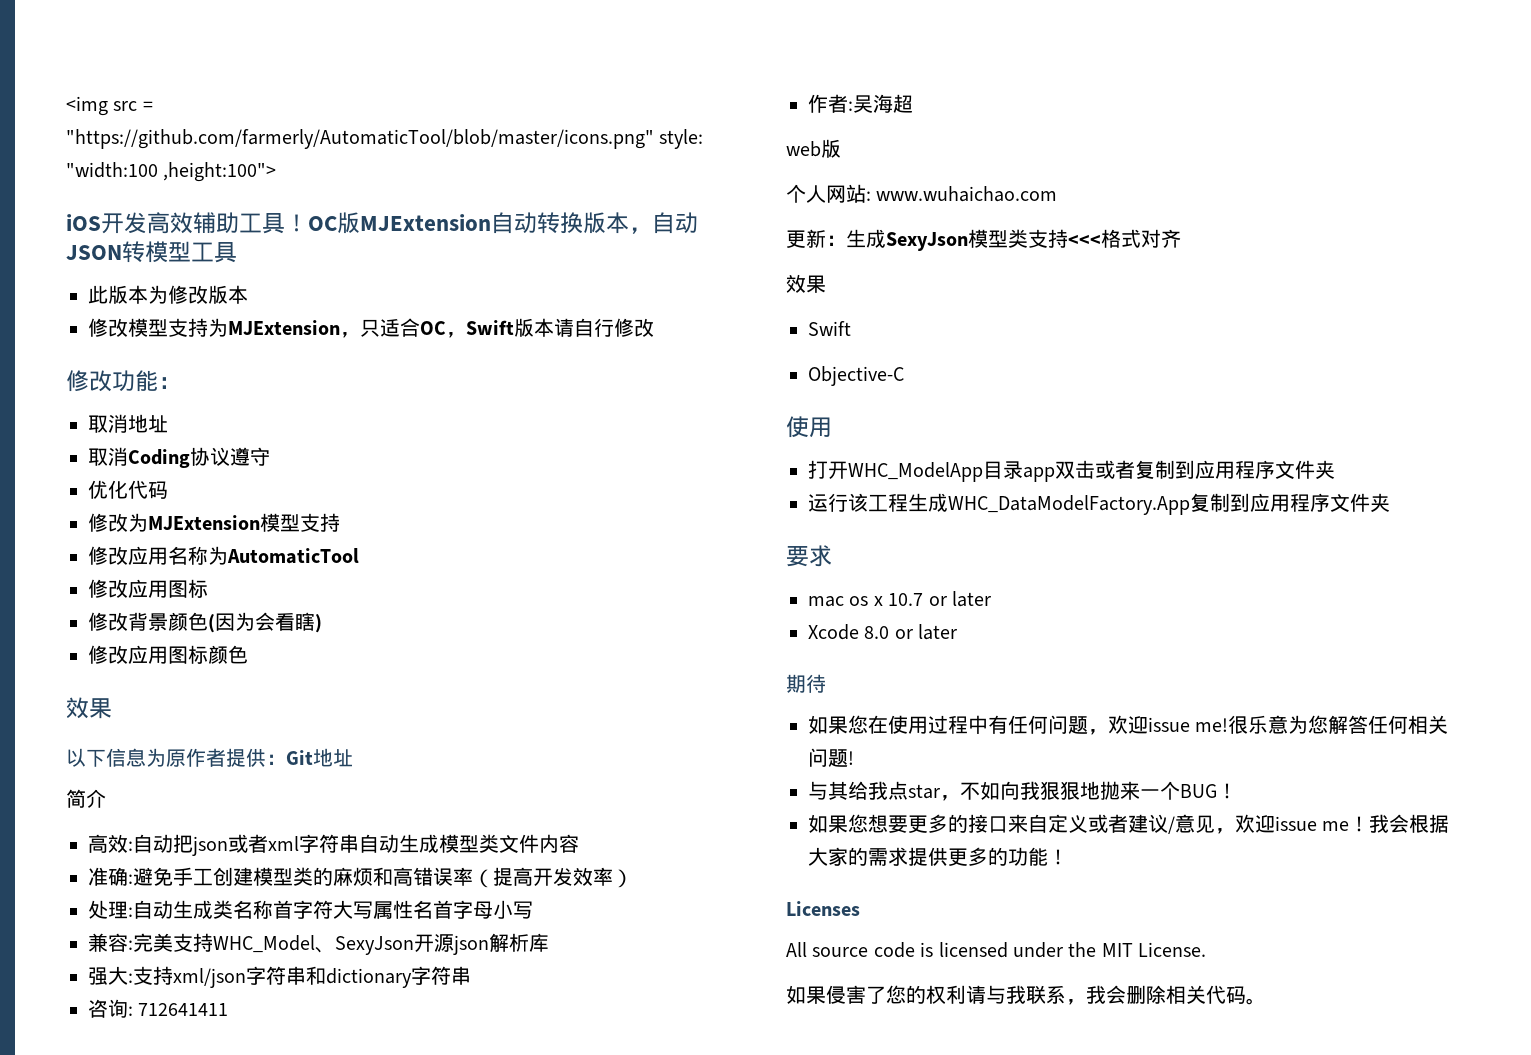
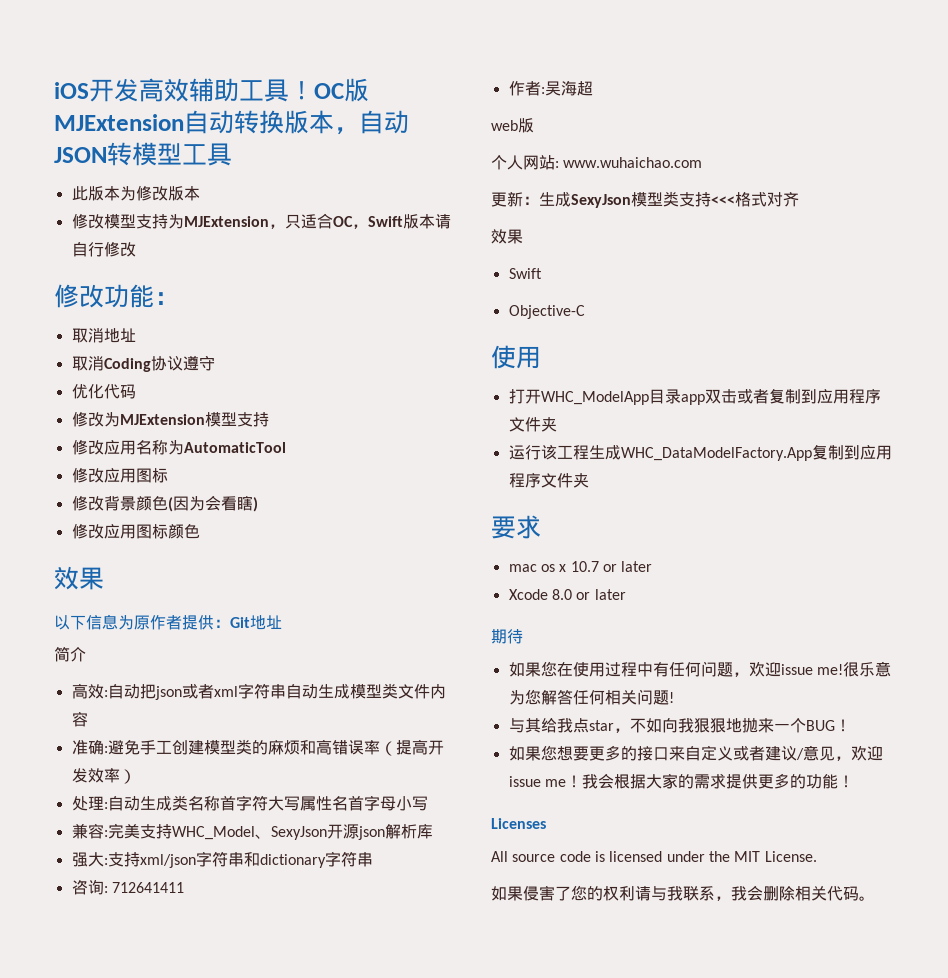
[66,96,153,116] [66,129,704,149] [66,162,277,182] <img src = "https://github.com/farmerly/AutomaticTool/blob/master/icons.png" style: "width:100 ,height:100"> // -> (54, 90) none

